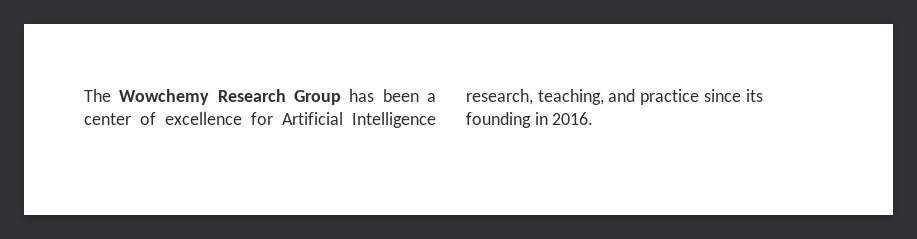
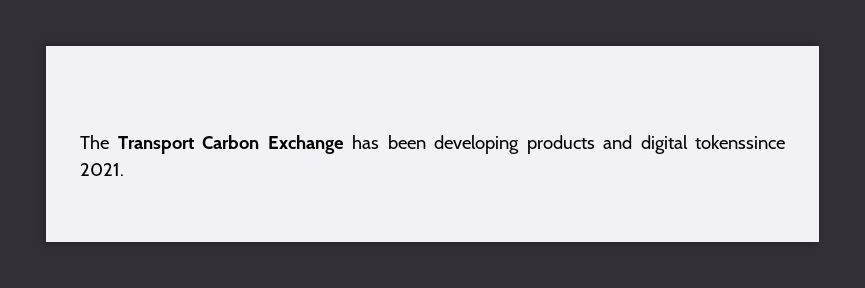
[119,89,436,105] [84,112,436,128] [466,89,763,105] [466,112,594,128] Wowchemy Research Group has been a center of excellence for Artificial Intelligence research, teaching, and practice since its founding in 2016. -> [117,135,785,154] [80,163,124,176] Transport Carbon Exchange has been developing products and digital tokenssince 2021.

